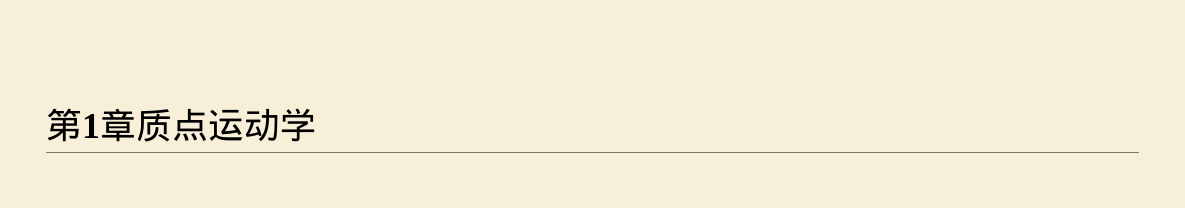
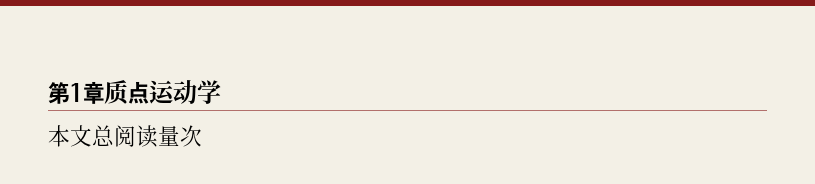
(316, 125) none -> [48,125,202,148] // 本文总阅读量次

